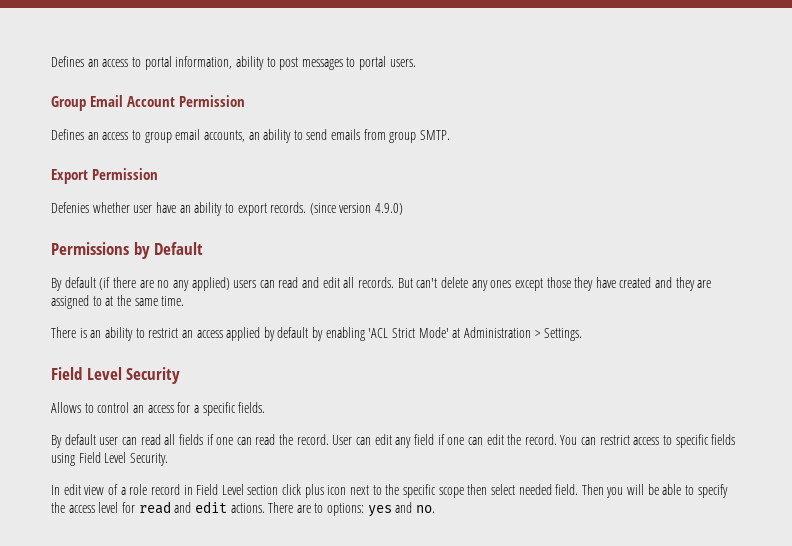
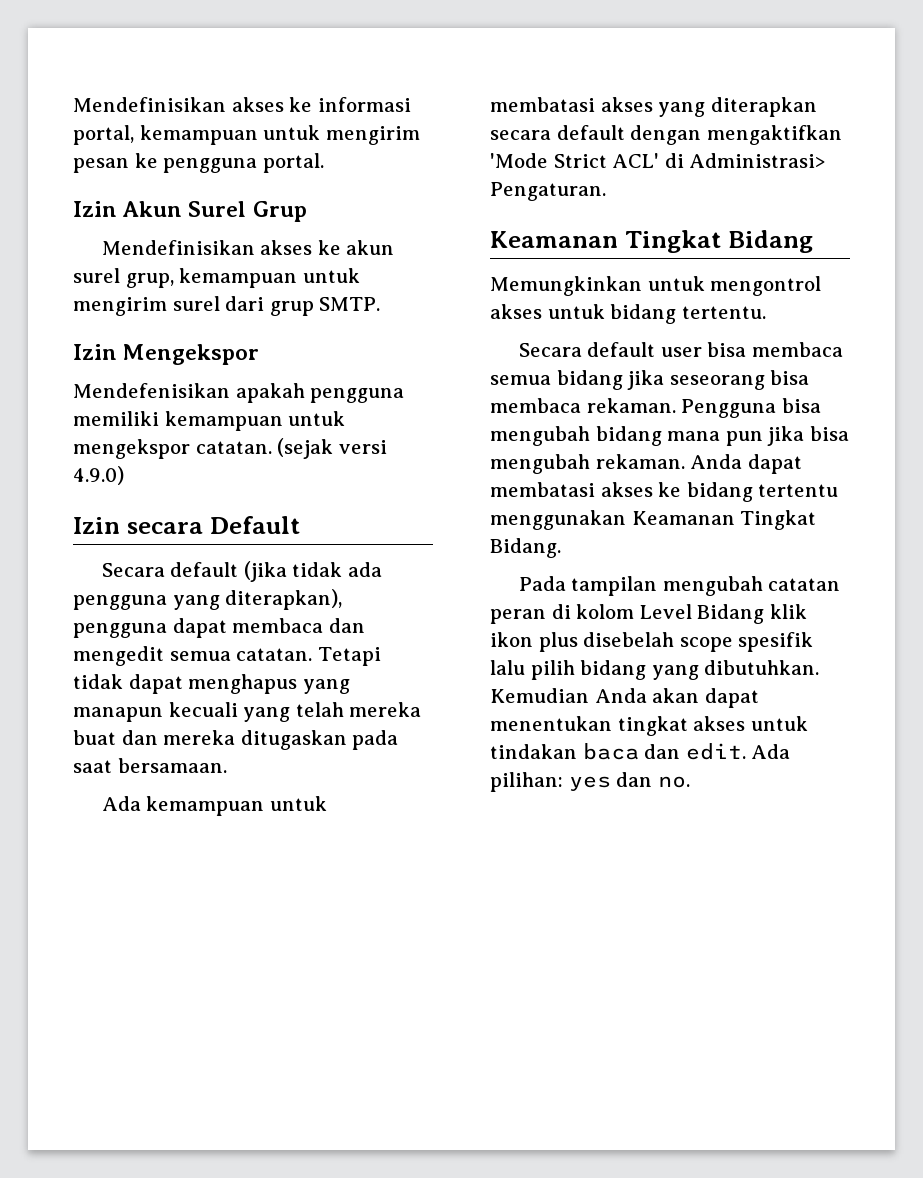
[51,56,416,70] [51,95,246,111] [51,129,451,143] [51,168,159,184] [51,202,372,216] Defines an access to portal information, ability to post messages to portal users. // Group Email Account Permission // Defines an access to group email accounts, an ability to send emails from group SMTP. // Export Permission // Defenies whether user have an ability to export records. (since version -> [73,97,411,112] [73,125,420,145] [73,153,324,173] [73,201,307,222] [101,240,395,255] [73,268,360,288] [73,296,381,316] [73,344,260,365] [73,383,405,403] [73,411,346,431] [73,438,387,459] Mendefinisikan akses ke informasi portal, kemampuan untuk mengirim pesan ke pengguna portal. // Izin Akun Surel Grup // Mendefinisikan akses ke akun surel grup, kemampuan untuk mengirim surel dari grup SMTP. // Izin Mengekspor // Mendefenisikan apakah pengguna memiliki kemampuan untuk mengekspor catatan. (sejak versi
[51,242,150,259] Permissions by -> [73,517,203,534] Izin secara
[51,277,712,291] [51,295,185,309] [51,327,583,341] [51,367,181,384] [51,402,266,416] [51,434,736,448] [51,452,168,466] [51,484,728,498] [51,501,413,517] By default (if there are no any applied) users can read and edit all records. But can't delete any ones except those they have created and they are assigned to at the same time. // There is an ability to restrict an access applied by default by enabling 'ACL Strict Mode' at Administration > Settings. // Field Level Security // Allows to control an access for a specific fields. // By default user can read all fields if one can read the record. User can edit any field if one can edit the record. You can restrict access to specific fields using Field Level Security. // In edit view of a role record in Field Level section click plus icon next to the specific scope then select needed field. Then you will be able to specify the access level for read and edit actions. There are to options: yes and -> [101,561,382,582] [73,589,343,610] [73,618,365,638] [73,646,381,666] [73,674,350,694] [73,702,422,722] [73,730,399,750] [73,758,227,773] [101,796,327,816] [490,97,817,117] [490,125,842,145] [490,153,826,168] [490,182,606,201] [490,230,813,253] [490,276,822,296] [490,304,766,324] [518,342,843,357] [490,370,810,390] [490,398,821,418] [490,426,849,446] [490,454,802,474] [490,482,839,502] [490,510,817,530] [490,538,561,558] [518,576,841,596] [490,604,807,624] [490,632,814,652] [490,660,820,680] [490,688,759,708] [490,716,808,736] [490,743,791,760] [490,772,653,792] Secara default (jika tidak ada pengguna yang diterapkan), pengguna dapat membaca dan mengedit semua catatan. Tetapi tidak dapat menghapus yang manapun kecuali yang telah mereka buat dan mereka ditugaskan pada saat bersamaan. // Ada kemampuan untuk membatasi akses yang diterapkan secara default dengan mengaktifkan 'Mode Strict ACL' di Administrasi> Pengaturan. // Keamanan Tingkat Bidang // Memungkinkan untuk mengontrol akses untuk bidang tertentu. // Secara default user bisa membaca semua bidang jika seseorang bisa membaca rekaman. Pengguna bisa mengubah bidang mana pun jika bisa mengubah rekaman. Anda dapat membatasi akses ke bidang tertentu menggunakan Keamanan Tingkat Bidang. // Pada tampilan mengubah catatan peran di kolom Level Bidang klik ikon plus disebelah scope spesifik lalu pilih bidang yang dibutuhkan. Kemudian Anda akan dapat menentukan tingkat akses untuk tindakan baca dan edit. Ada pilihan: yes dan

